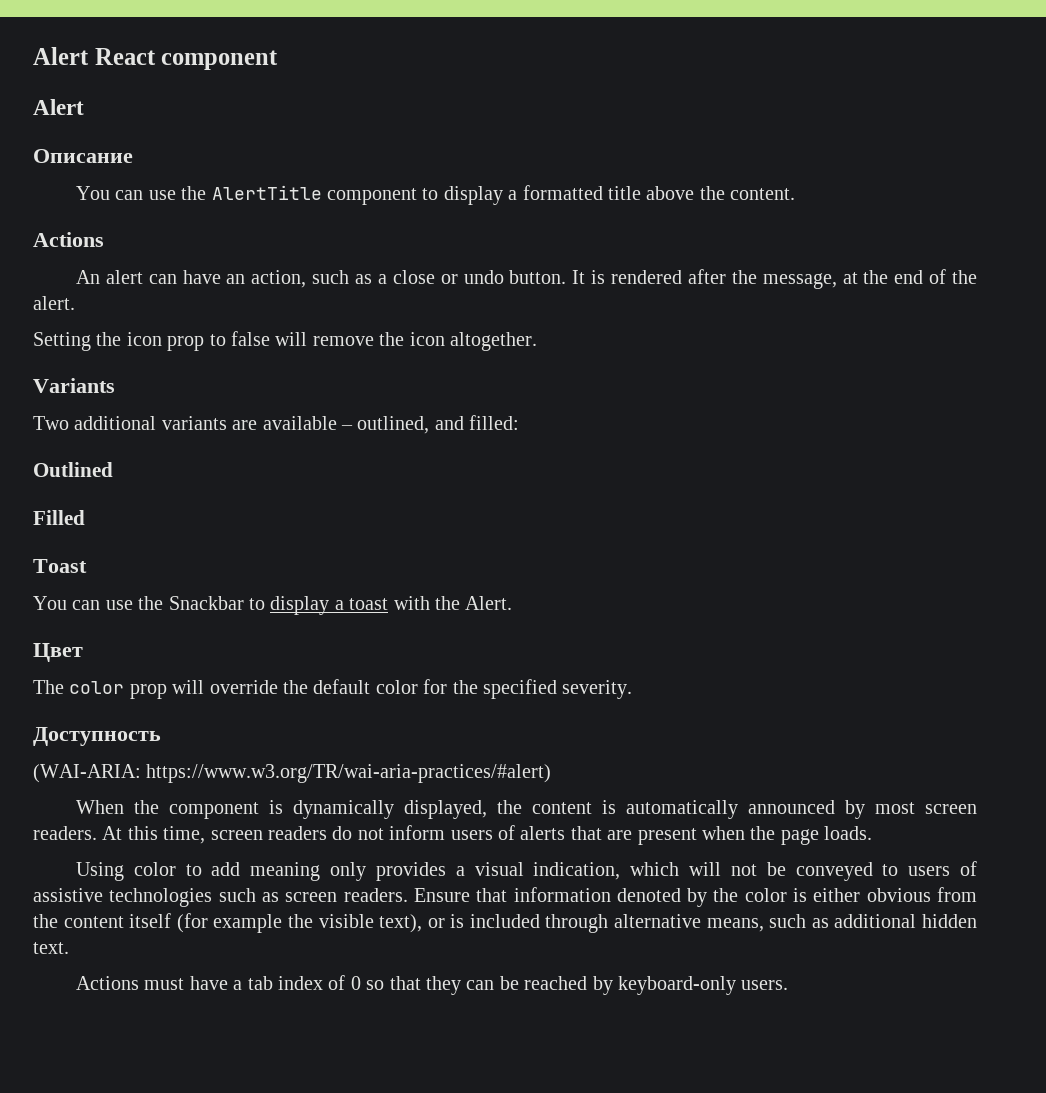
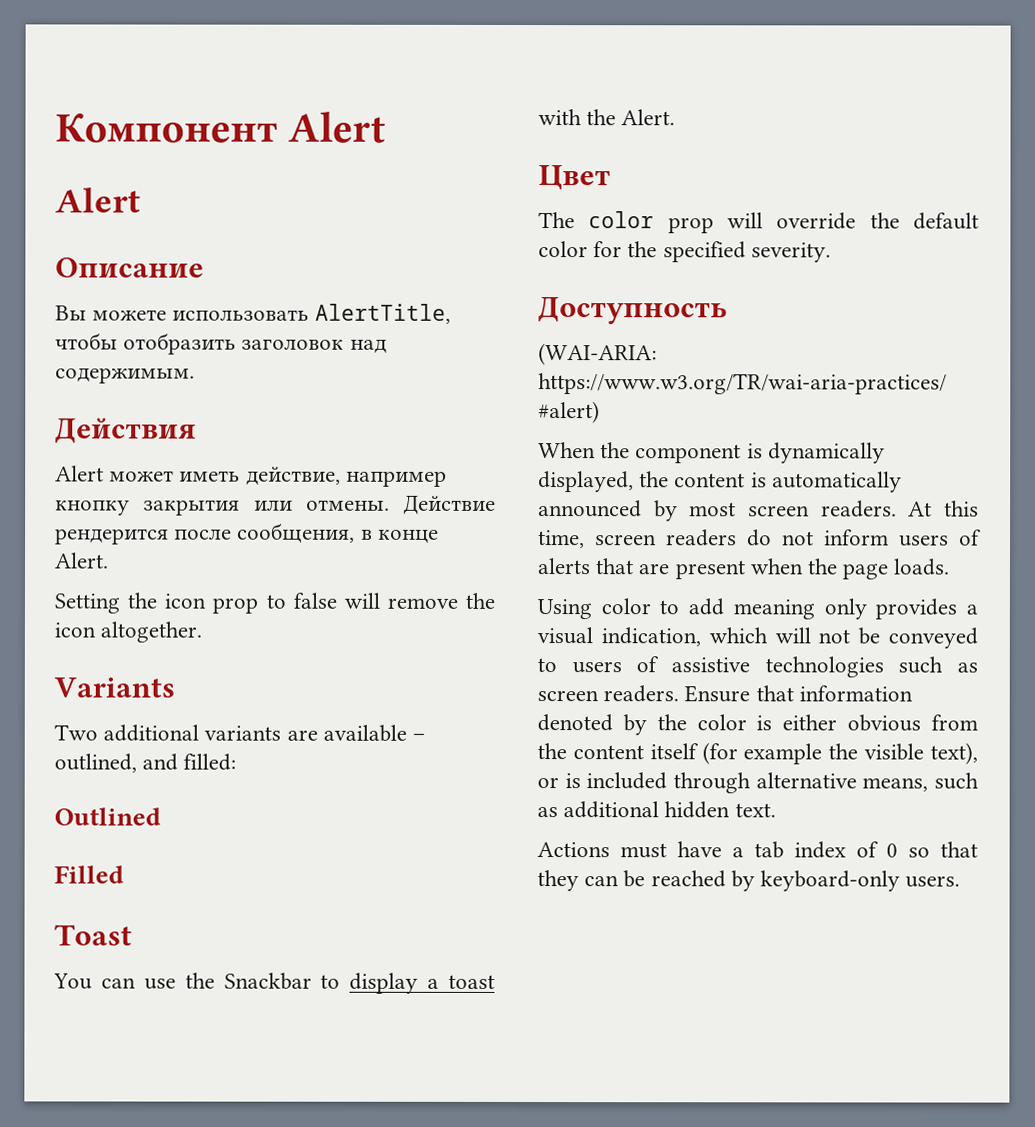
[33,47,279,70] Alert React component -> [55,111,387,143] Компонент Alert
[75,185,796,205] [33,232,104,247] [75,269,977,289] [33,296,75,310] You can use the AlertTitle component to display a formatted title above the content. // Actions // An alert can have an action, such as a close or undo button. It is rendered after the message, at the end of the alert. -> [55,303,451,324] [55,332,387,355] [55,367,195,384] [55,417,196,444] [55,465,447,487] [55,494,496,516] [55,522,439,545] [54,552,109,569] Вы можете использовать AlertTitle, чтобы отобразить заголовок над содержимым. // Действия // Alert может иметь действие, например кнопку закрытия или отмены. Действие рендерится после сообщения, в конце Alert.

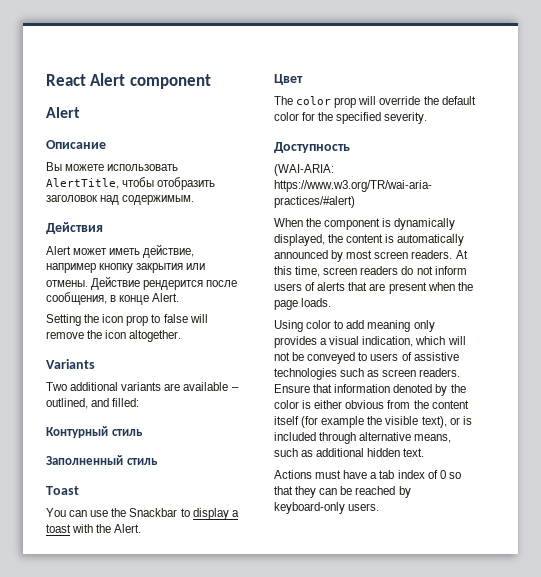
[55,111,387,143] Компонент Alert -> [46,73,211,89] React Alert component
[54,807,161,826] [54,865,124,884] Outlined // Filled -> [46,426,143,438] [46,455,158,465] Контурный стиль // Заполненный стиль

